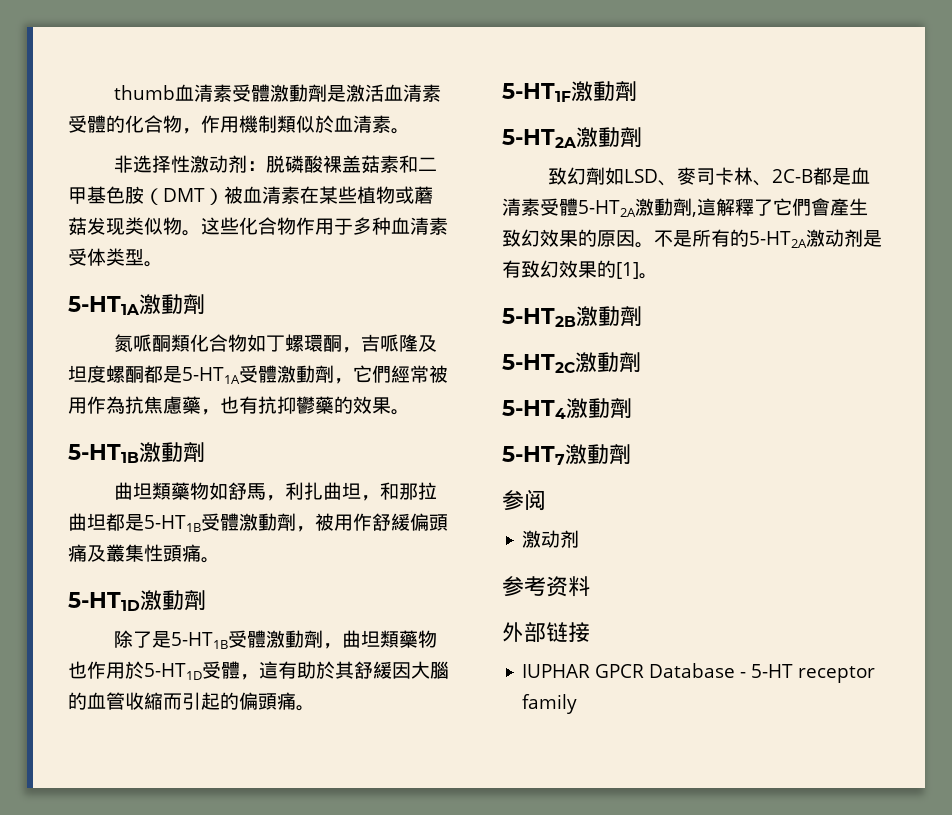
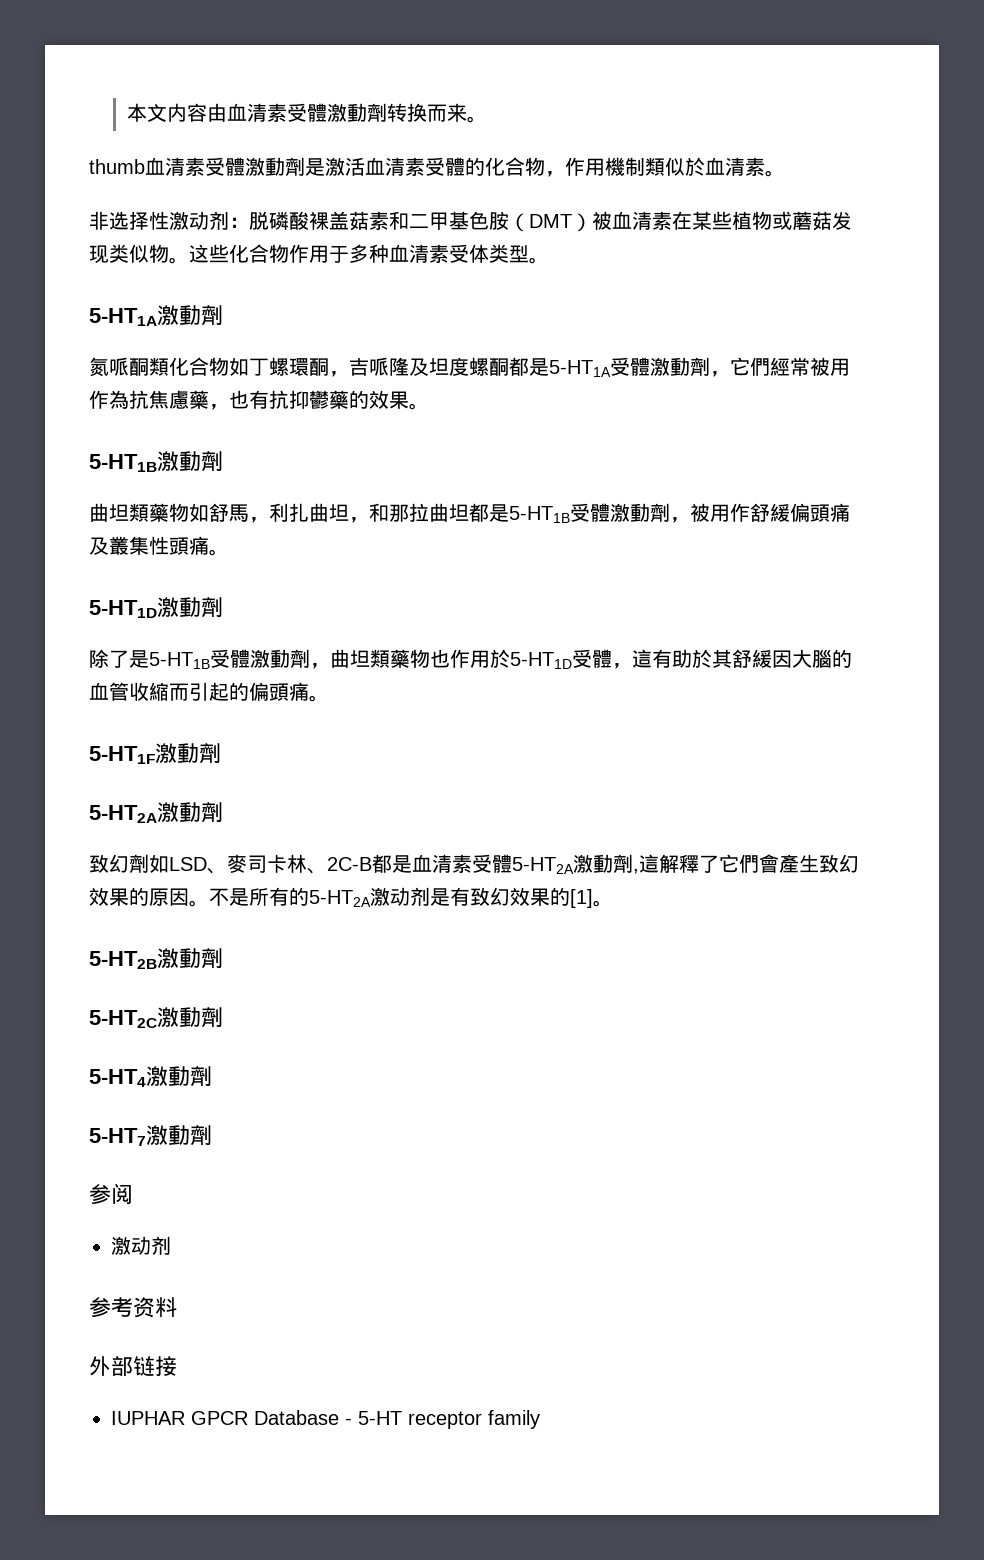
(114, 92) none -> [127,103,488,123] 本文内容由血清素受體激動劑转换而来。 //

